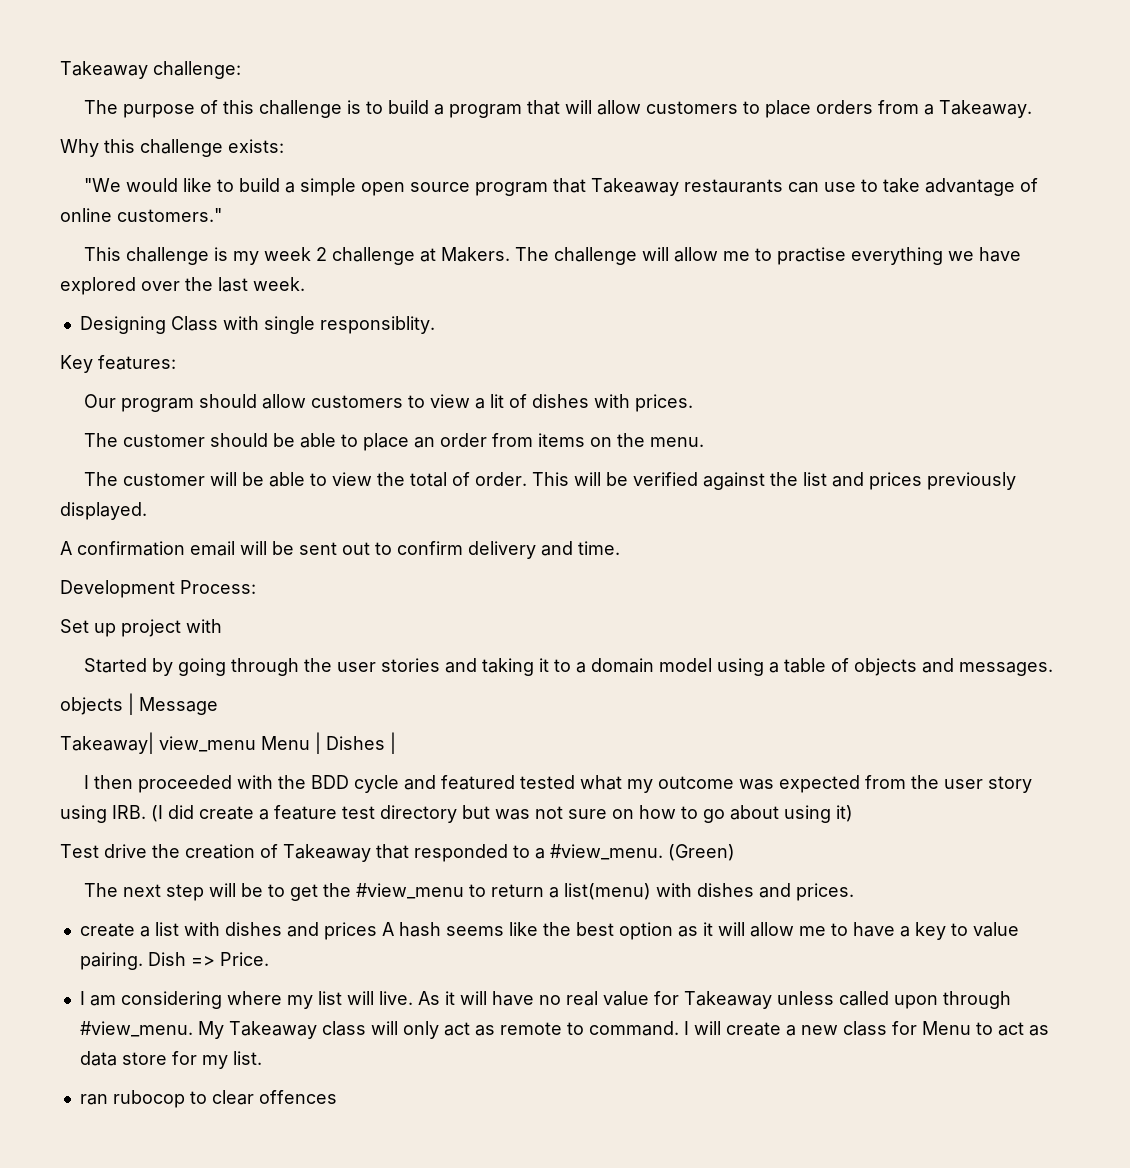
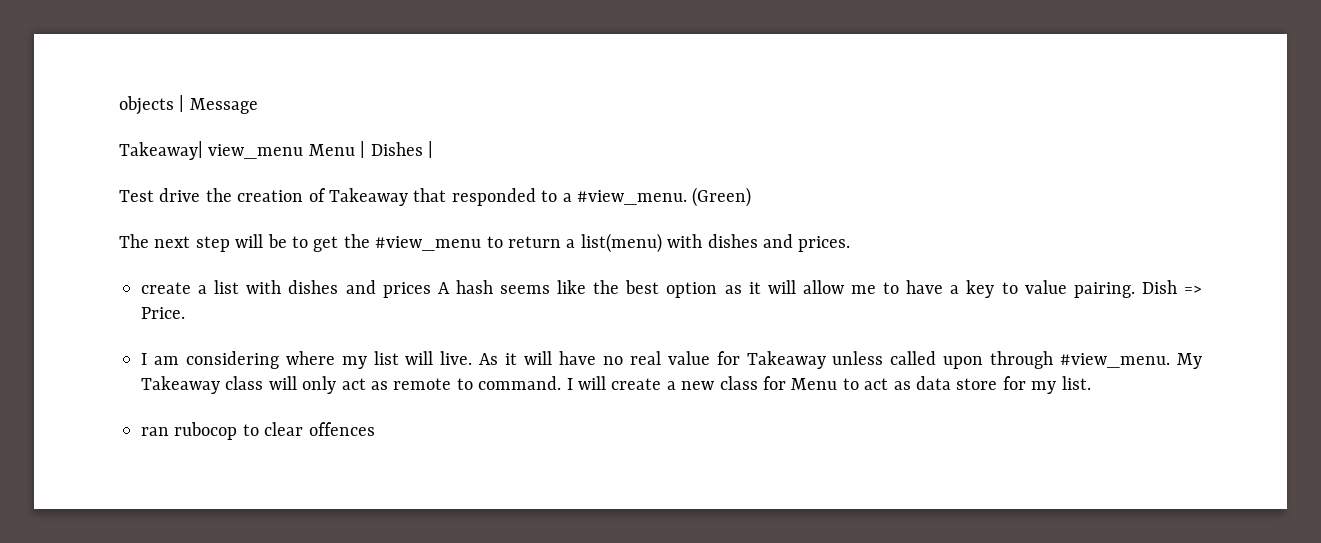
[60,61,241,79] [84,100,1033,118] [60,139,284,157] [84,178,1039,196] [60,208,222,222] [84,247,1022,265] [60,277,305,295] [79,316,435,334] [60,355,176,373] [84,394,694,412] [84,433,705,451] [84,472,1017,490] [60,502,147,520] [60,541,620,559] [60,580,256,598] [60,619,222,637] [84,658,1054,676] Takeaway challenge: // The purpose of this challenge is to build a program that will allow customers to place orders from a Takeaway. // Why this challenge exists: // "We would like to build a simple open source program that Takeaway restaurants can use to take advantage of online customers." // This challenge is my week 2 challenge at Makers. The challenge will allow me to practise everything we have explored over the last week. // Designing Class with single responsiblity. // Key features: // Our program should allow customers to view a lit of dishes with prices. // The customer should be able to place an order from items on the menu. // The customer will be able to view the total of order. This will be verified against the list and prices previously displayed. // A confirmation email will be sent out to confirm delivery and time. // Development Process: // Set up project with // Started by going through the user stories and taking it to a domain model using a table of objects and messages. // -> (119, 105) none
[84,775,1033,793] [60,805,853,823] // I then proceeded with the BDD cycle and featured tested what my outcome was expected from the user story using IRB. (I did create a feature test directory but was not sure on how to go about using it) -> (433, 149) none

